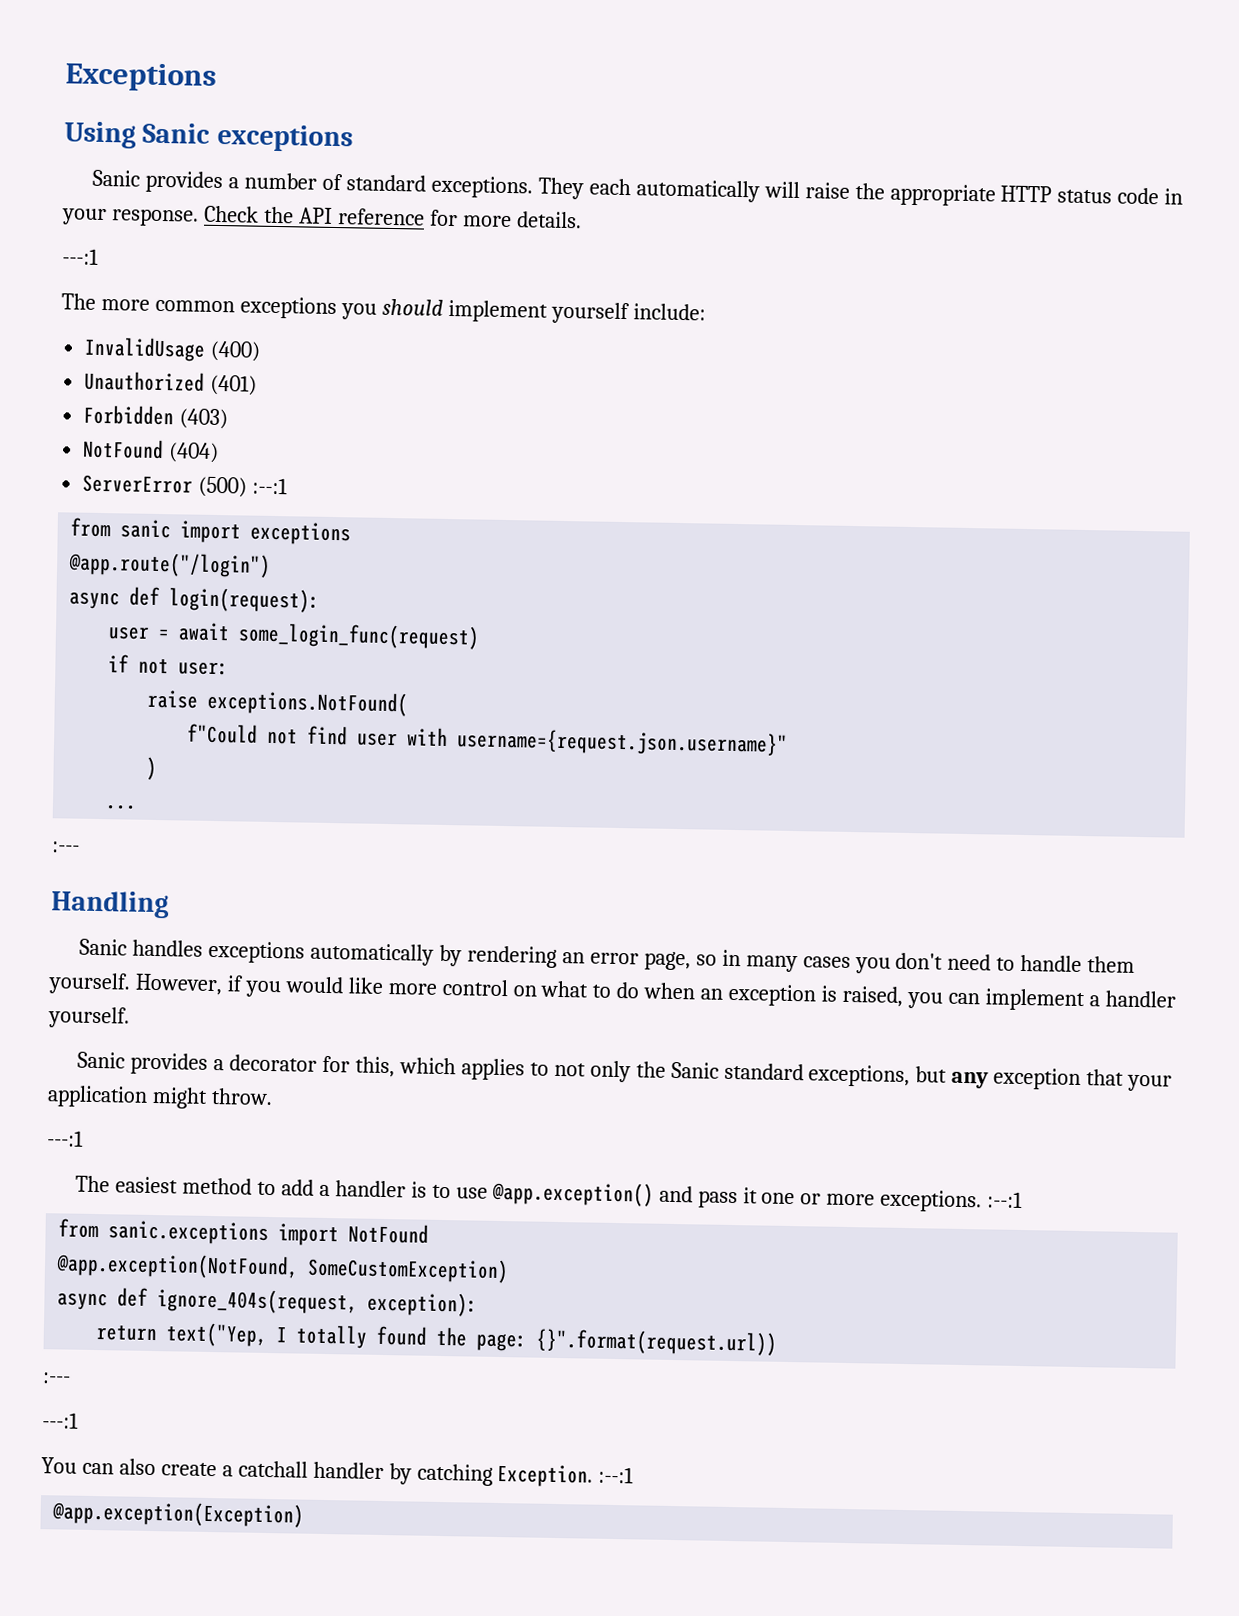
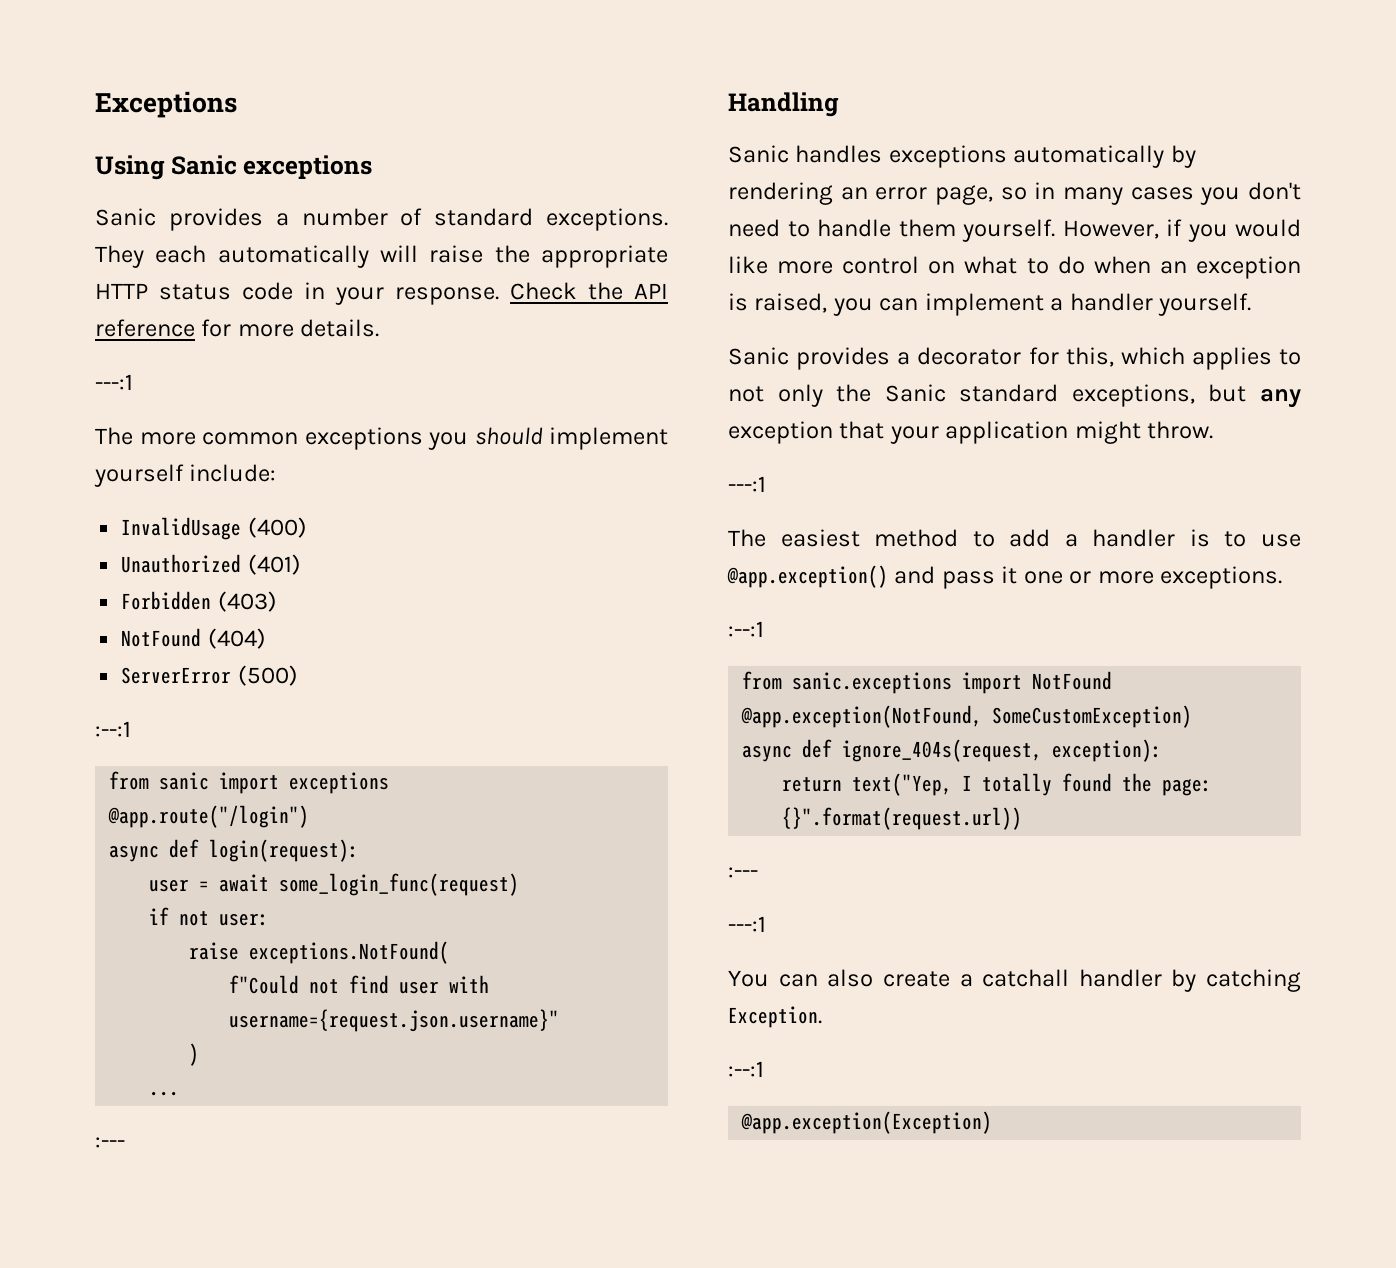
(248, 487) none -> (298, 675) //
(983, 1201) none -> (1283, 577) //
(594, 1475) none -> (822, 1017) //

